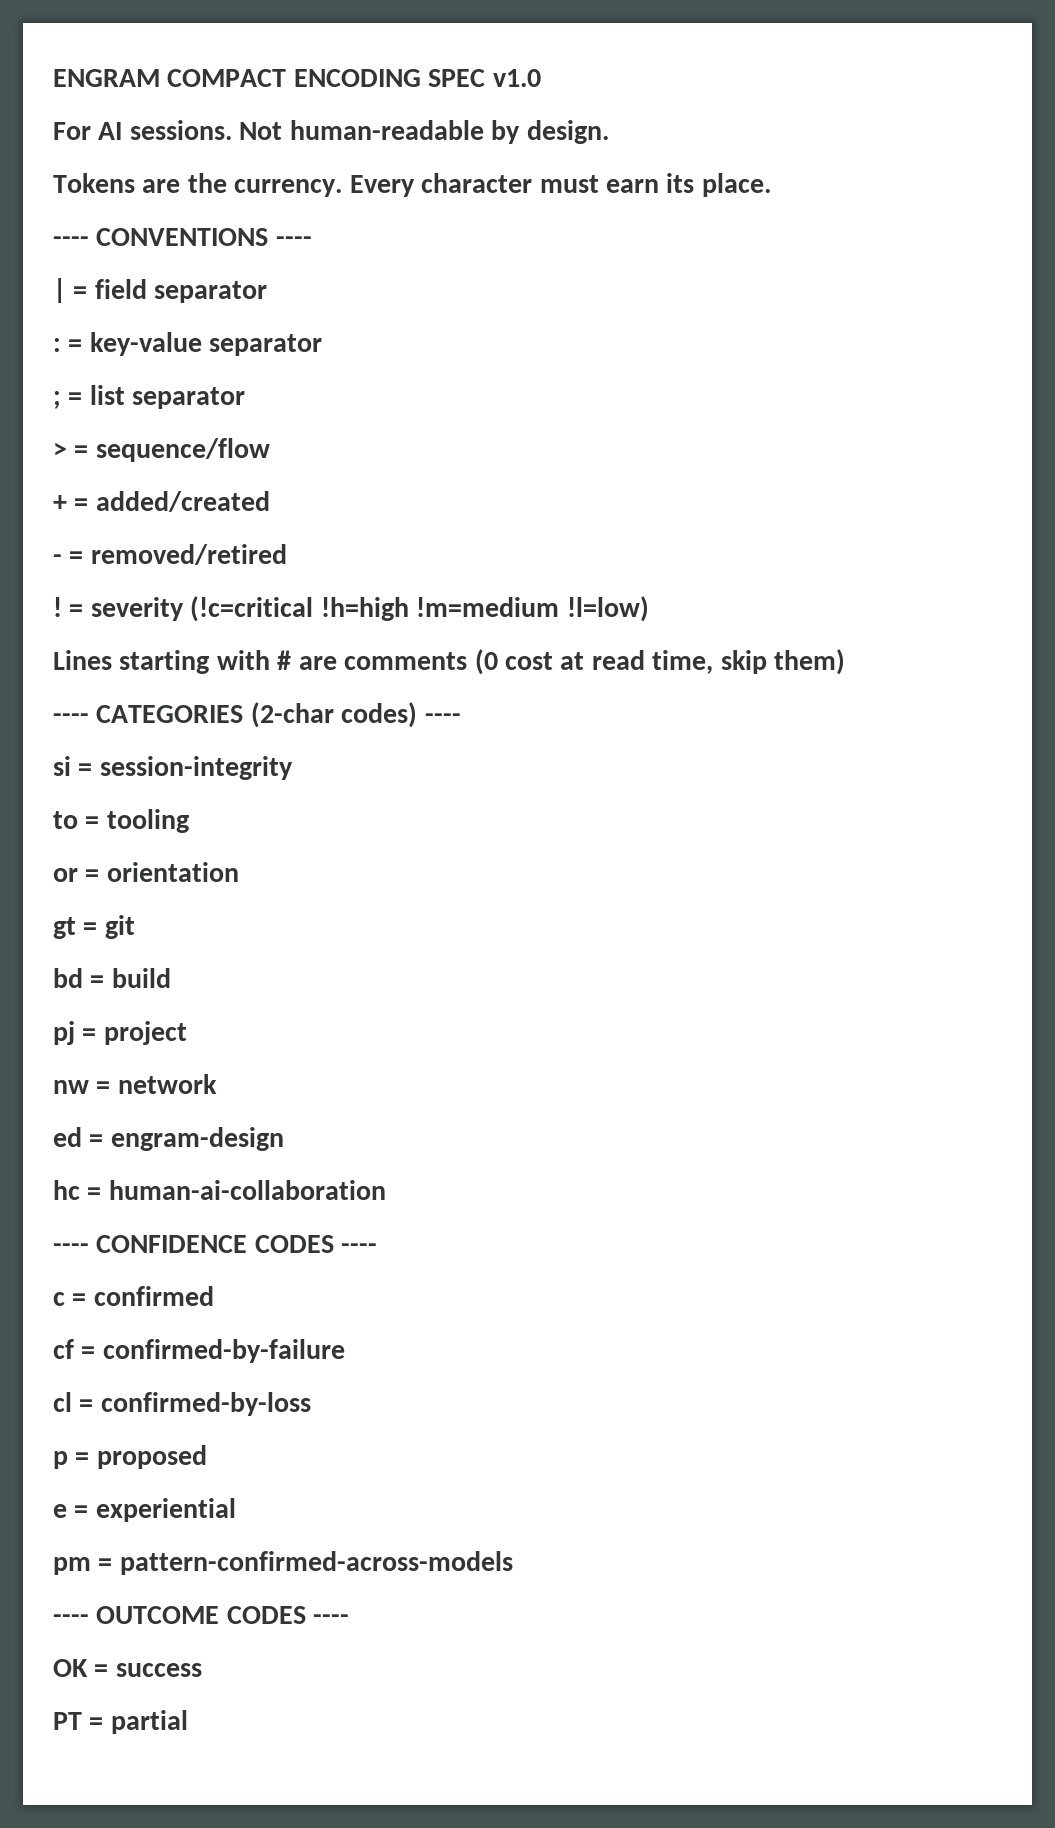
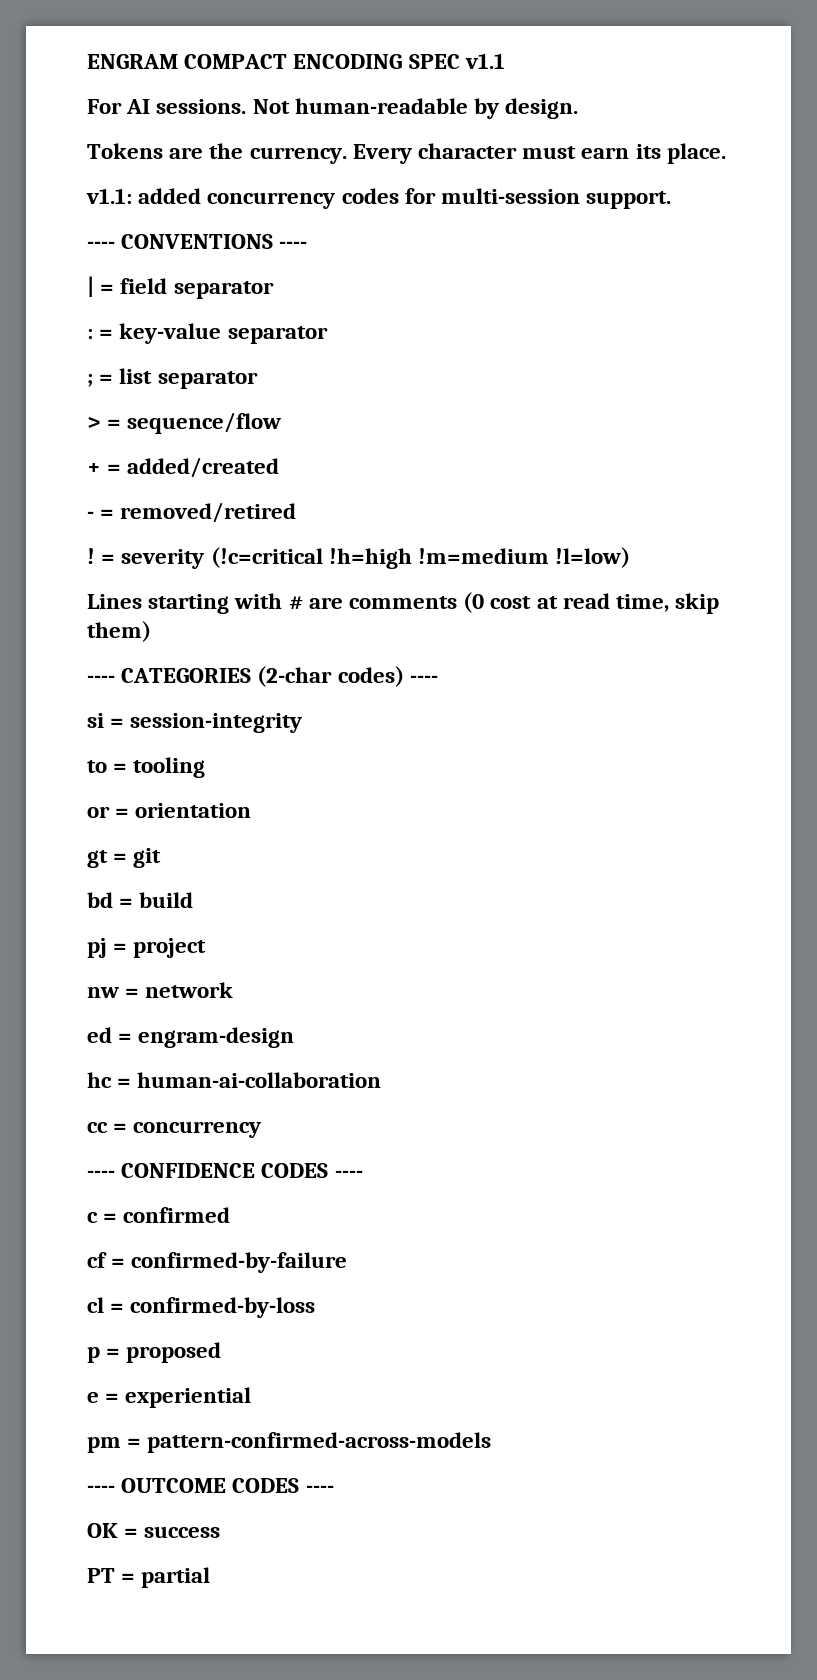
[492,69,541,87] v1.0 -> [464,53,505,69] v1.1
(771, 185) none -> [86,188,672,209] // v1.1: added concurrency codes for multi-session support.
(386, 1190) none -> [87,1121,262,1138] // cc = concurrency

